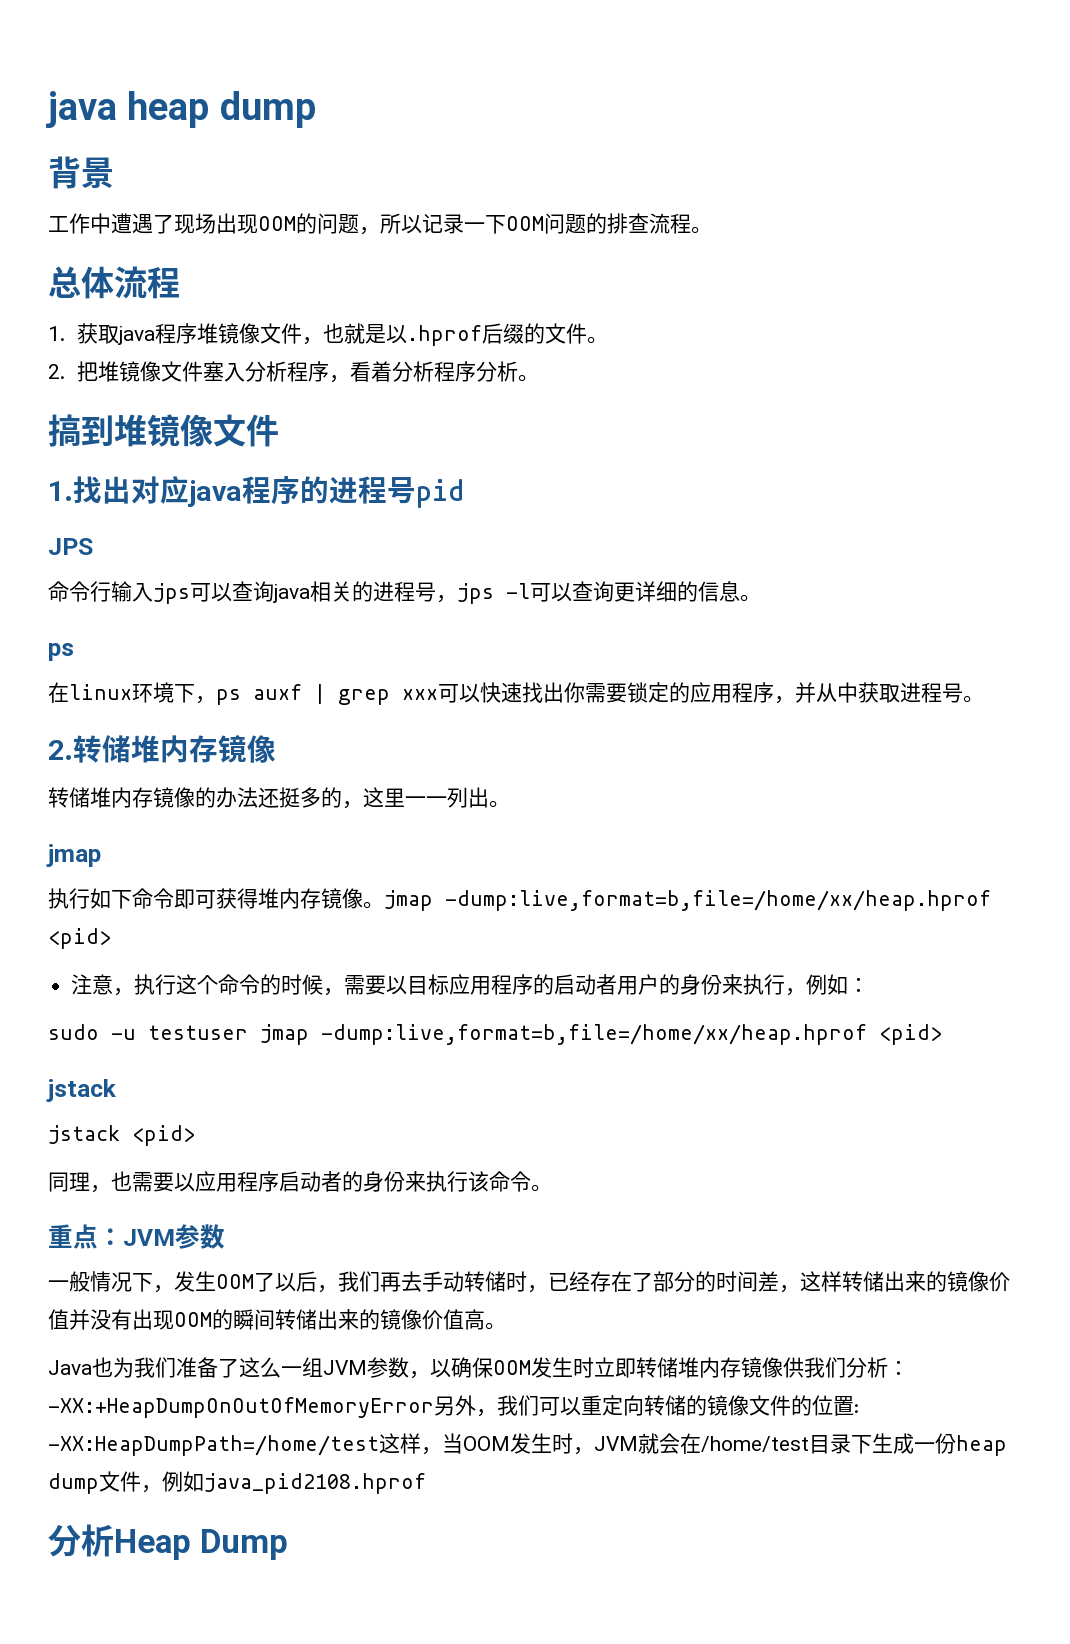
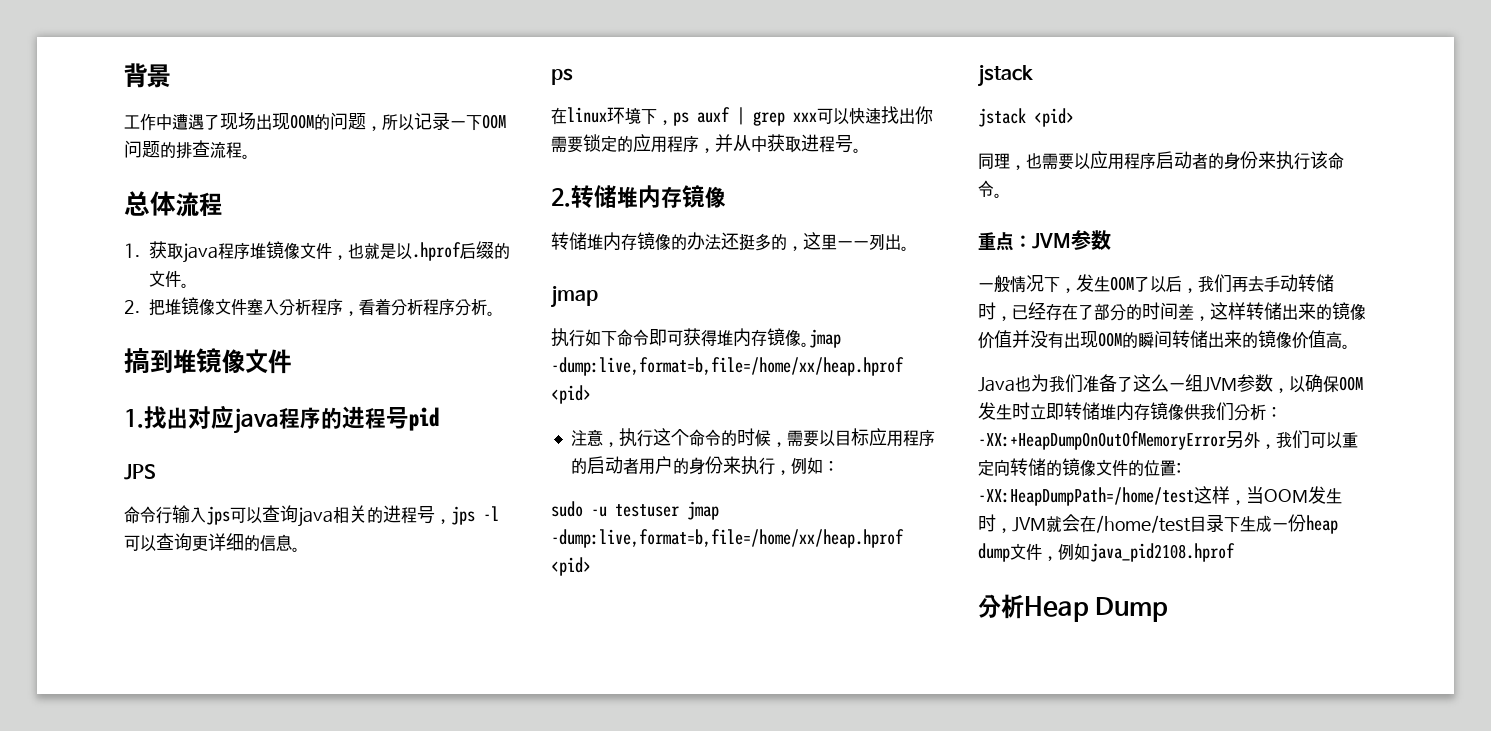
[46,91,316,128] java heap dump // -> (124, 75) none

